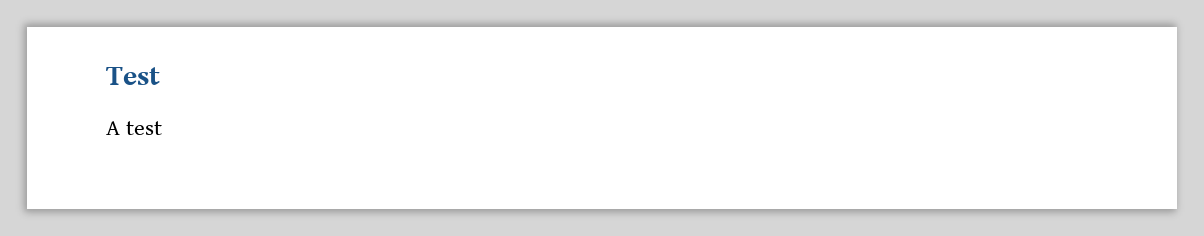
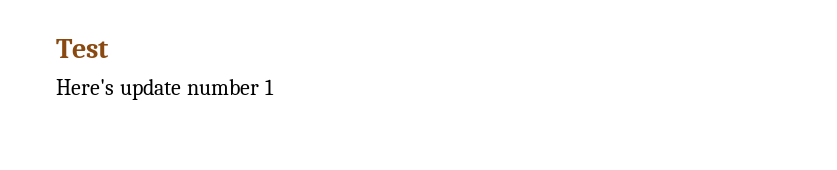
[106,121,163,135] A test -> [56,79,274,100] Here's update number 1

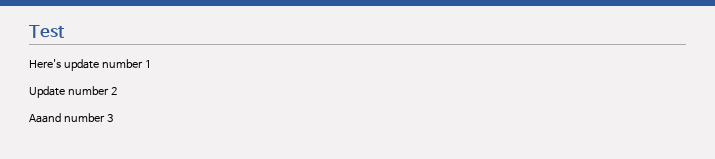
(274, 87) none -> [29,86,117,98] [29,113,113,123] // Update number 2 // Aaand number 3

